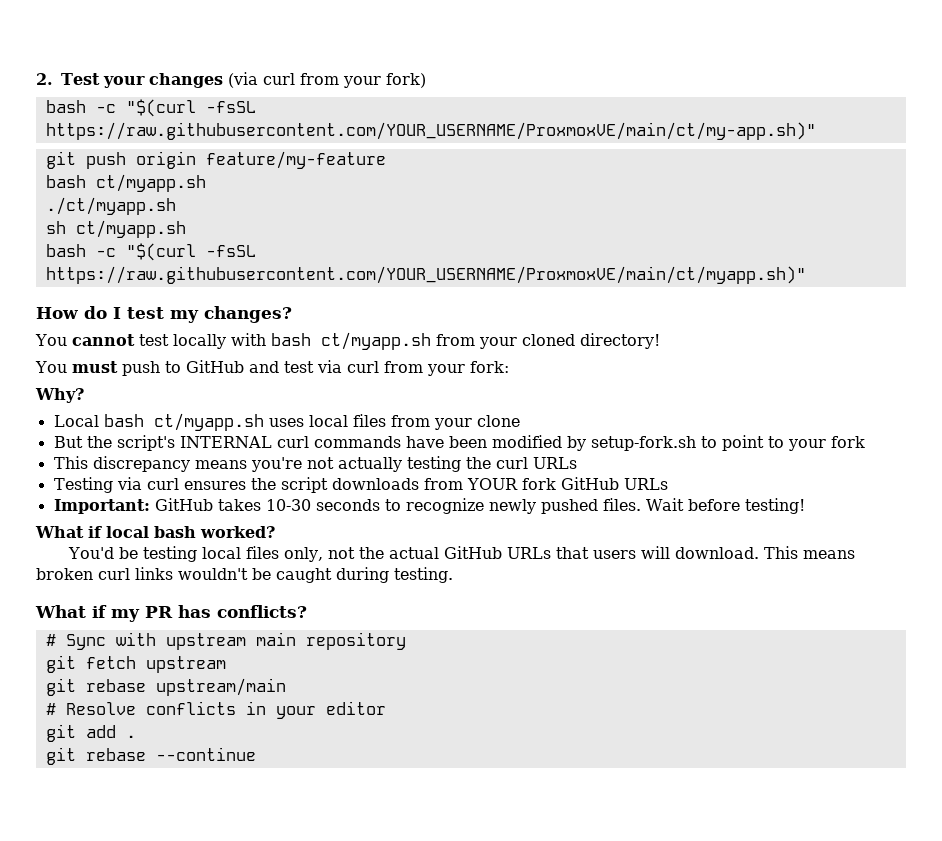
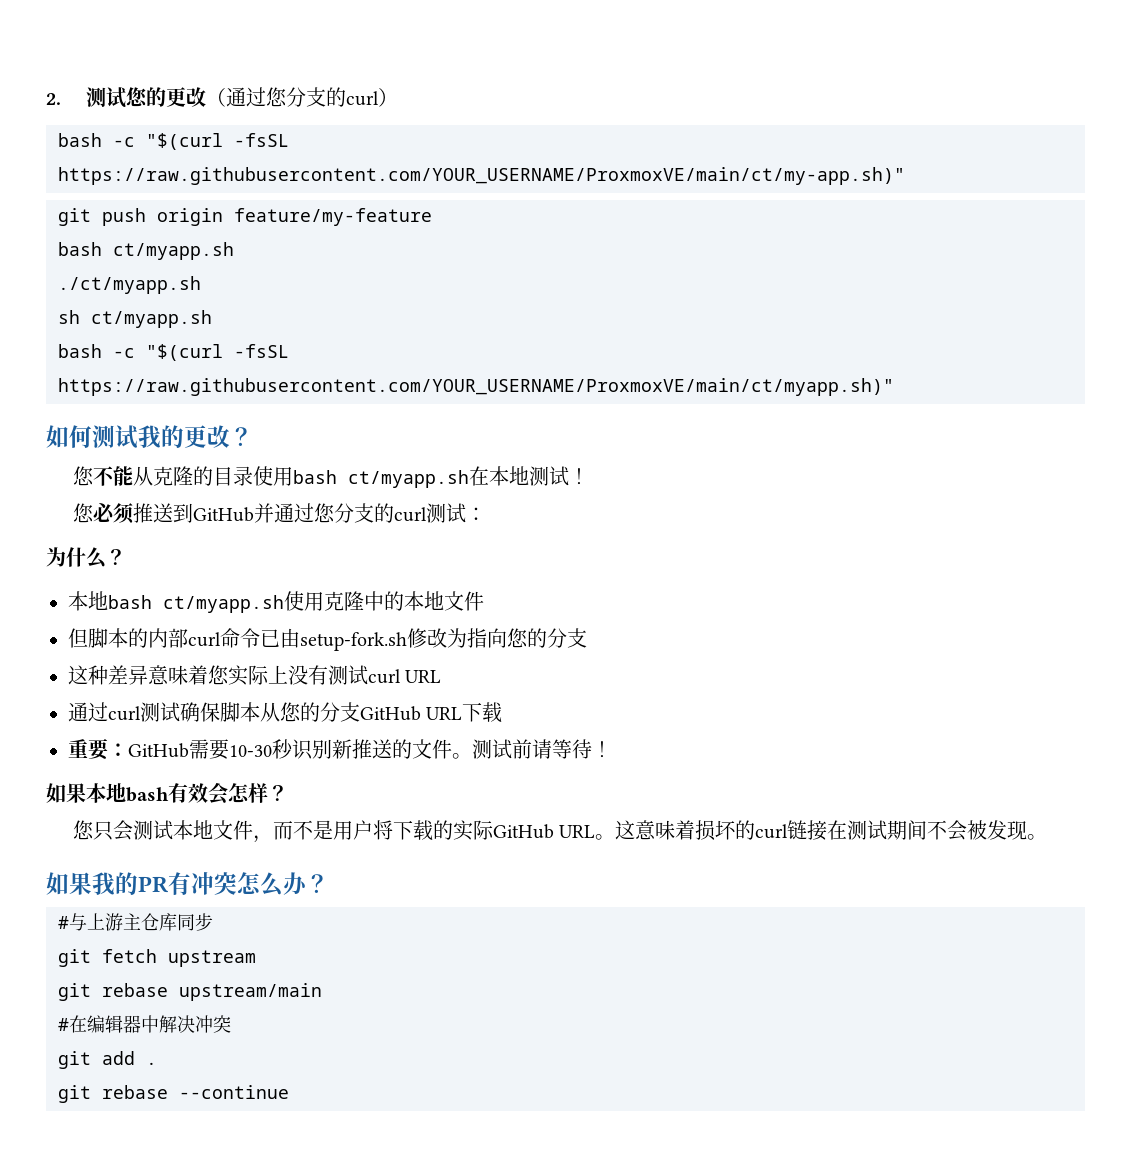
[61,72,426,88] Test your changes (via curl from your fork) -> [85,87,398,108] 测试您的更改（通过您分支的curl）
[36,306,292,323] [35,332,660,350] [35,360,509,376] [35,388,84,403] [53,413,520,431] [53,435,865,451] [53,456,577,472] [53,477,668,493] [53,498,805,514] [35,526,275,538] [67,546,855,562] [36,567,453,583] [35,605,307,622] [45,632,406,650] How do I test my changes? // You cannot test locally with bash ct/myapp.sh from your cloned directory! // You must push to GitHub and test via curl from your fork: // Why? // Local bash ct/myapp.sh uses local files from your clone // But the script's INTERNAL curl commands have been modified by setup-fork.sh to point to your fork // This discrepancy means you're not actually testing the curl URLs // Testing via curl ensures the script downloads from YOUR fork GitHub URLs // Important: GitHub takes 10-30 seconds to recognize newly pushed files. Wait before testing! // What if local bash worked? // You'd be testing local files only, not the actual GitHub URLs that users will download. This means broken curl links wouldn't be caught during testing. // What if my PR has conflicts? // # Sync with upstream main repository -> [46,425,253,449] [72,466,589,488] [72,503,486,524] [46,547,126,569] [68,591,484,613] [68,628,587,651] [68,665,442,686] [68,702,503,723] [68,739,612,760] [46,782,288,805] [72,820,1048,843] [46,872,329,897] [58,913,213,931] 如何测试我的更改？ // 您不能从克隆的目录使用bash ct/myapp.sh在本地测试！ // 您必须推送到GitHub并通过您分支的curl测试： // 为什么？ // 本地bash ct/myapp.sh使用克隆中的本地文件 // 但脚本的内部curl命令已由setup-fork.sh修改为指向您的分支 // 这种差异意味着您实际上没有测试curl URL // 通过curl测试确保脚本从您的分支GitHub URL下载 // 重要：GitHub需要10-30秒识别新推送的文件。测试前请等待！ // 如果本地bash有效会怎样？ // 您只会测试本地文件，而不是用户将下载的实际GitHub URL。这意味着损坏的curl链接在测试期间不会被发现。 // 如果我的PR有冲突怎么办？ // #与上游主仓库同步
[65,701,386,719] Resolve conflicts in your editor -> [69,1015,231,1033] 在编辑器中解决冲突

